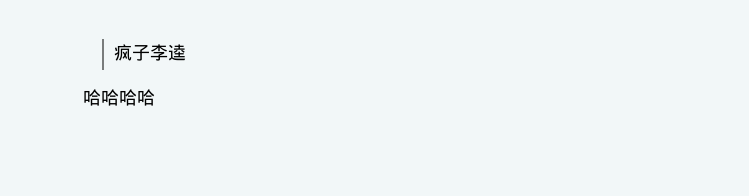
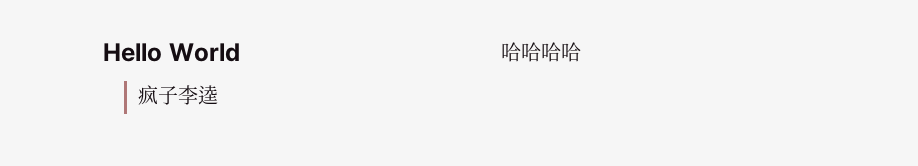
(113, 52) none -> [103,43,240,62] Hello World //

